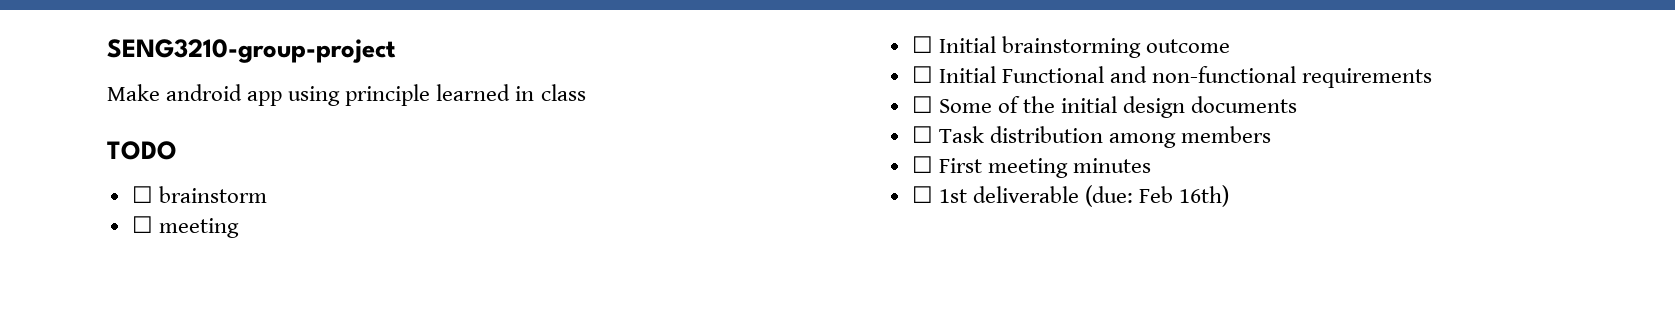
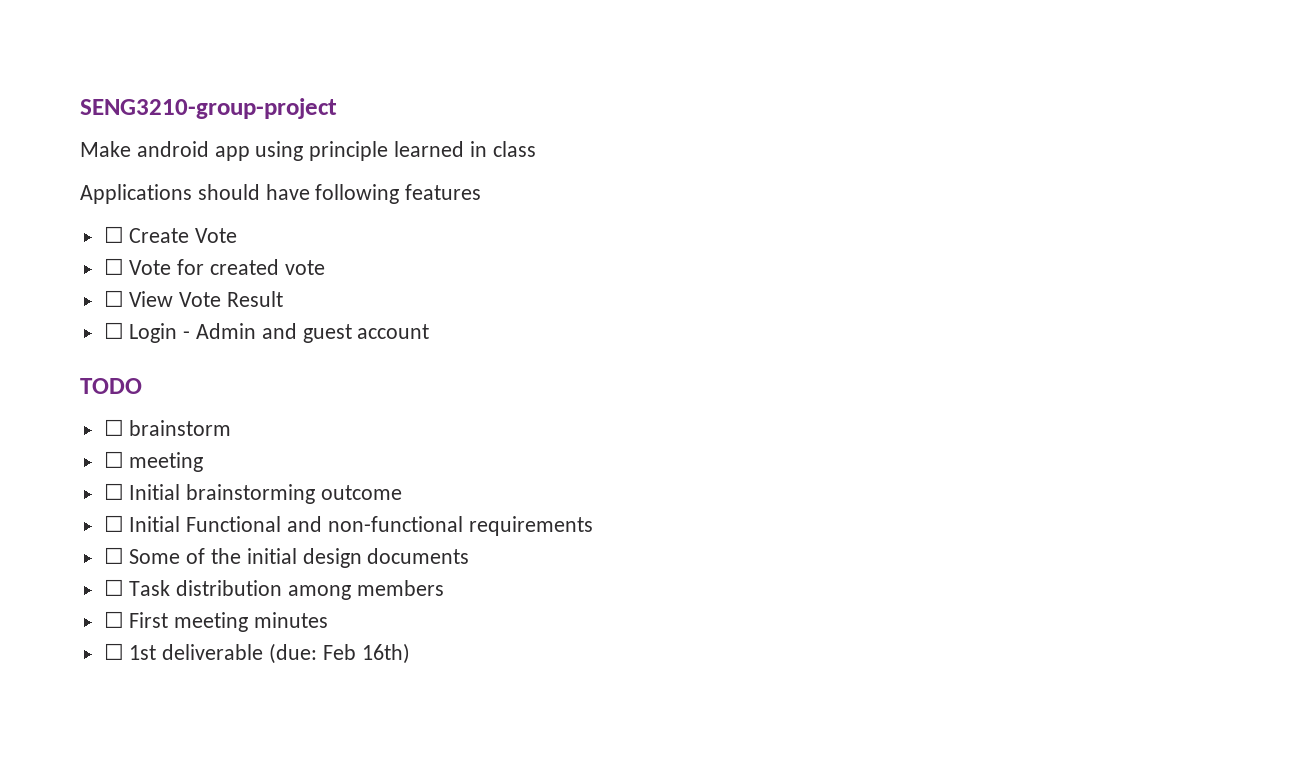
(586, 92) none -> [80,184,482,204] [103,226,238,243] [103,258,325,275] [103,290,284,307] [103,322,430,343] // Applications should have following features // ☐ Create Vote // ☐ Vote for created vote // ☐ View Vote Result // ☐ Login - Admin and guest account

